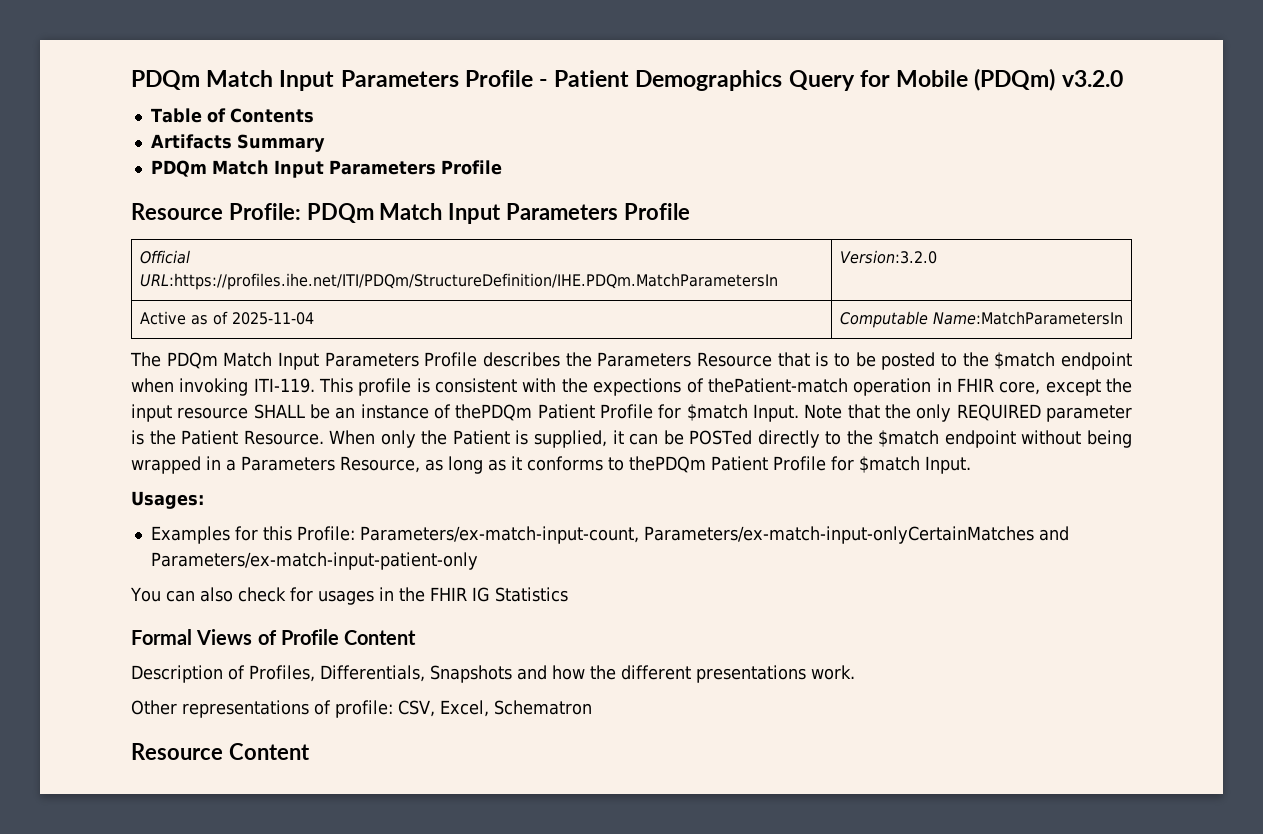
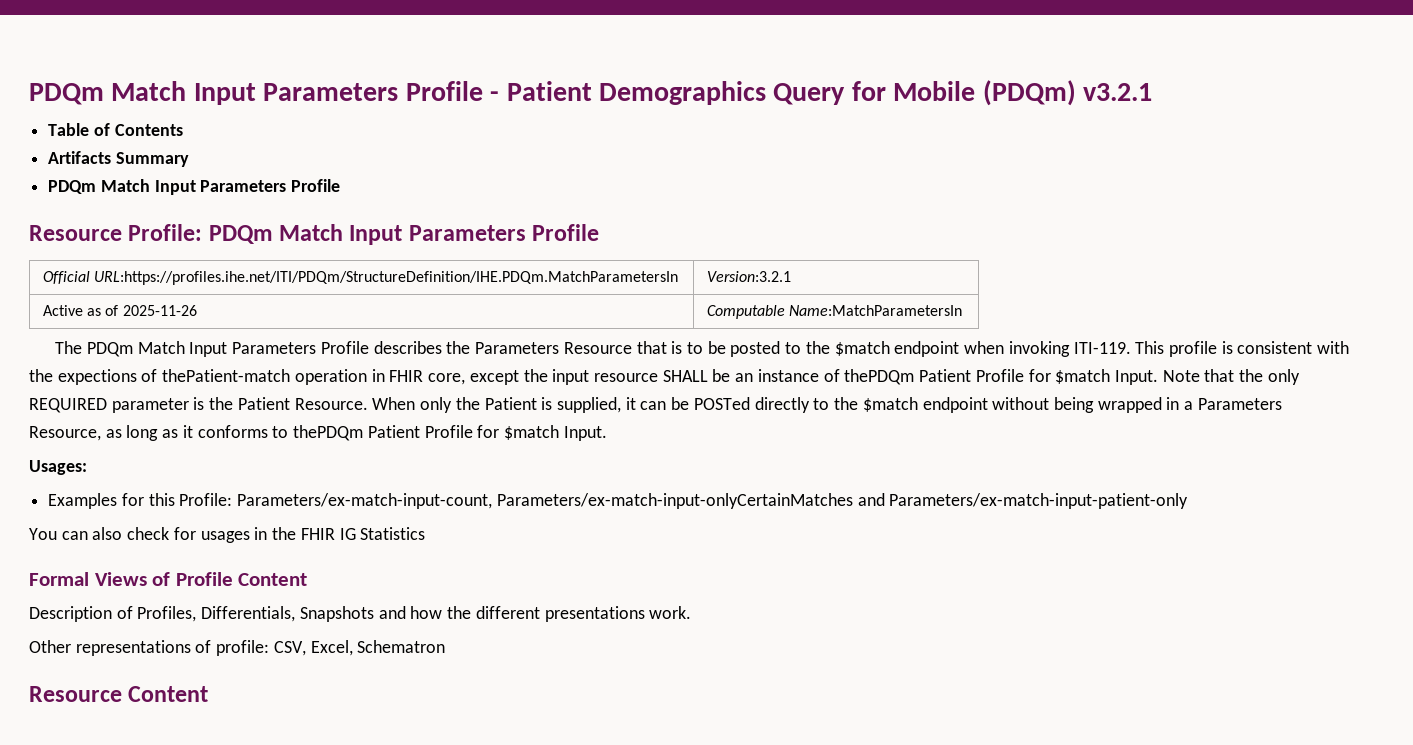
[1061,70,1123,87] v3.2.0 -> [1083,83,1153,101] v3.2.1
[839,250,937,264] Version:3.2.0 -> [706,271,791,282] Version:3.2.1
[231,312,314,325] 2025-11-04 -> [122,305,197,316] 2025-11-26

